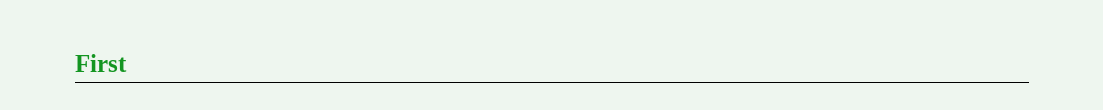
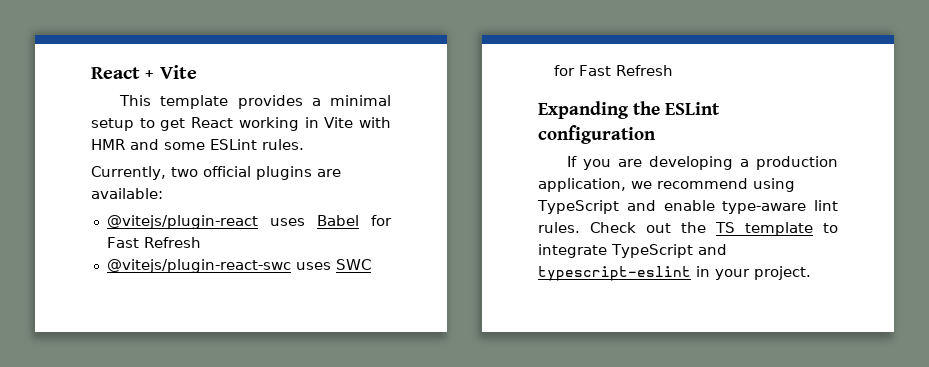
[75,54,127,72] First -> [91,65,197,79] [119,95,391,109] [91,117,392,131] [91,139,304,150] [91,166,341,180] [91,188,163,199] [106,215,392,229] [106,237,201,248] [106,259,371,273] [553,65,673,76] [538,101,721,119] [538,125,656,144] [567,156,838,170] [538,178,795,192] [537,200,838,214] [538,222,838,236] [538,244,727,258] [538,266,811,281] React + Vite // This template provides a minimal setup to get React working in Vite with HMR and some ESLint rules. // Currently, two official plugins are available: // @vitejs/plugin-react uses Babel for Fast Refresh // @vitejs/plugin-react-swc uses SWC for Fast Refresh // Expanding the ESLint configuration // If you are developing a production application, we recommend using TypeScript and enable type-aware lint rules. Check out the TS template to integrate TypeScript and typescript-eslint in your project.

